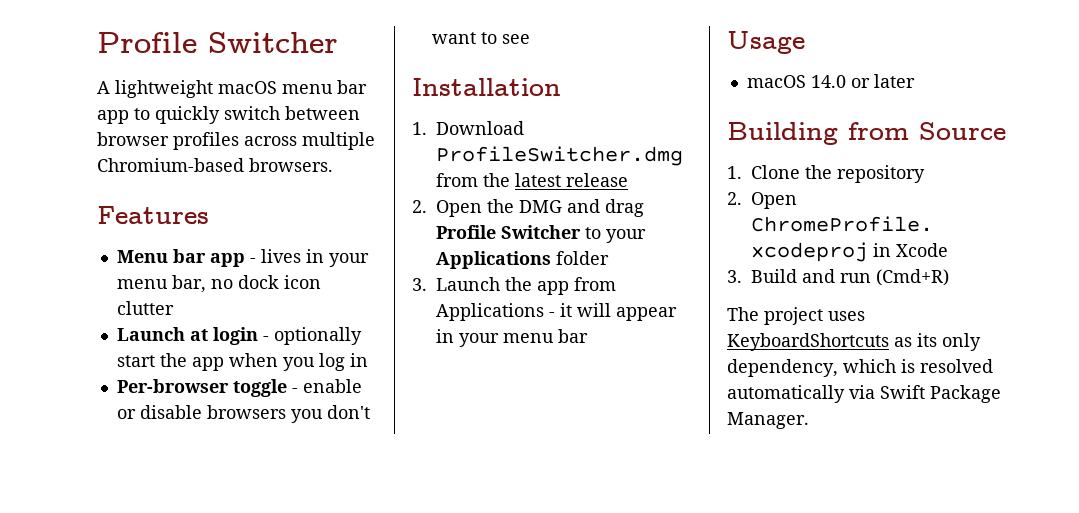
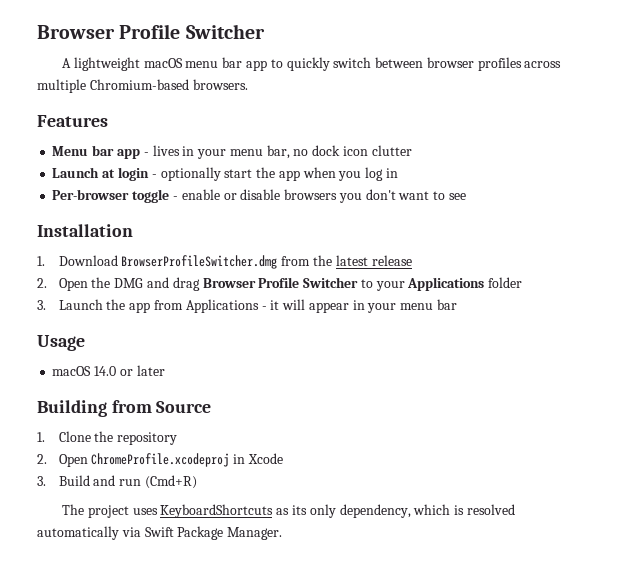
(97, 42) none -> [37,25,115,39] Browser
[436,146,683,166] ProfileSwitcher.dmg -> [121,255,278,269] BrowserProfileSwitcher.dmg
(644, 208) none -> [202,278,256,288] Browser

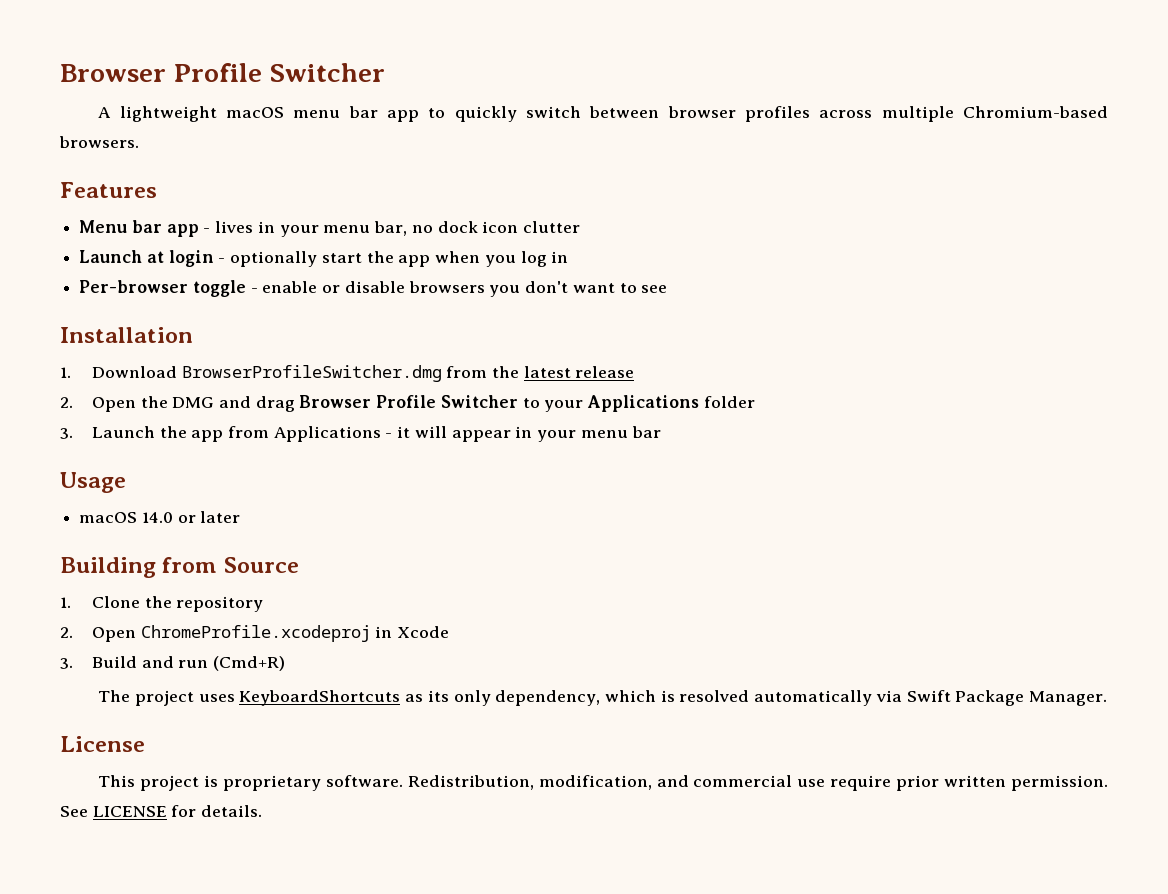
(283, 533) none -> [60,736,145,752] [98,775,1108,791] [60,805,263,817] // License // This project is proprietary software. Redistribution, modification, and commercial use require prior written permission. See LICENSE for details.

